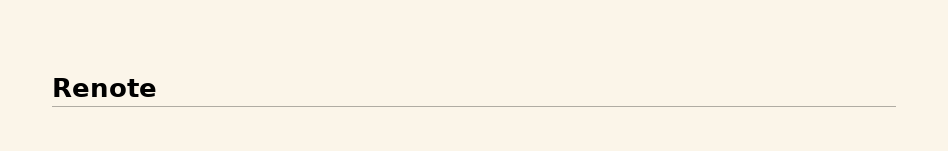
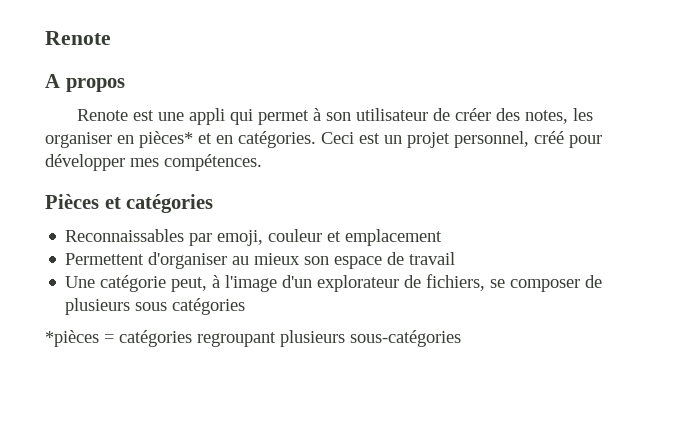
[52,78,157,97] Renote -> [45,31,111,45] [45,74,125,92] [76,108,593,125] [45,131,602,148] [45,154,262,171] [45,194,214,213] [65,229,443,246] [65,252,456,269] [65,274,603,292] [65,298,246,315] [45,330,461,347] Renote // A propos // Renote est une appli qui permet à son utilisateur de créer des notes, les organiser en pièces* et en catégories. Ceci est un projet personnel, créé pour développer mes compétences. // Pièces et catégories // Reconnaissables par emoji, couleur et emplacement // Permettent d'organiser au mieux son espace de travail // Une catégorie peut, à l'image d'un explorateur de fichiers, se composer de plusieurs sous catégories // *pièces = catégories regroupant plusieurs sous-catégories

